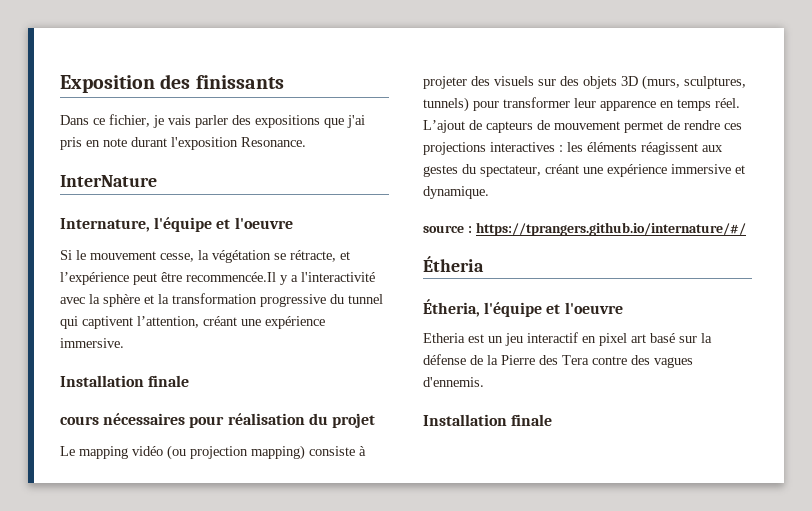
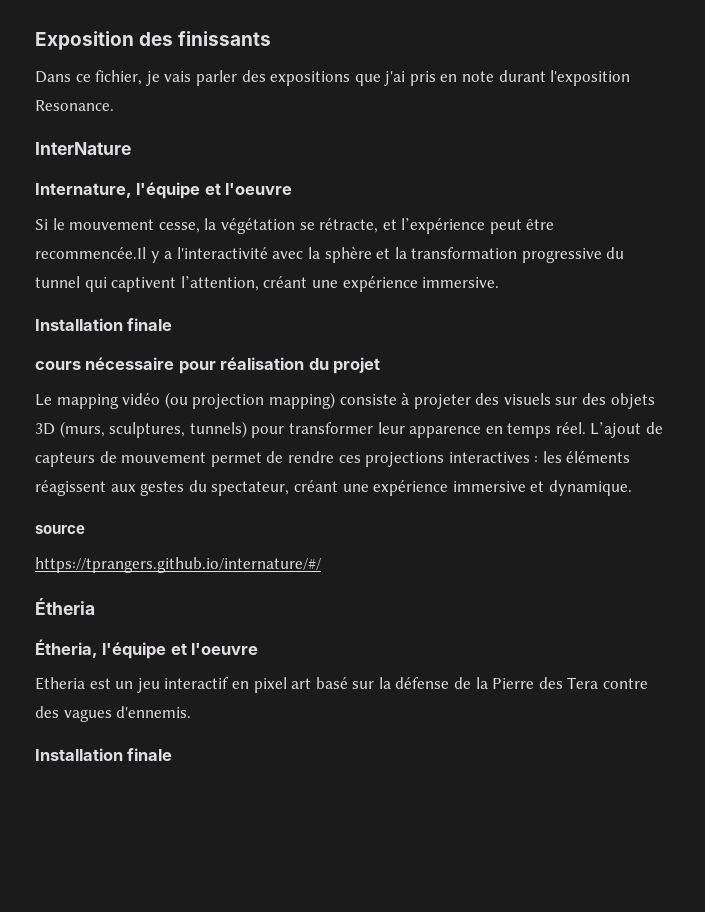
[103,413,186,425] nécessaires -> [85,357,175,370] nécessaire
[467,226,472,233] : -> (85, 529) //

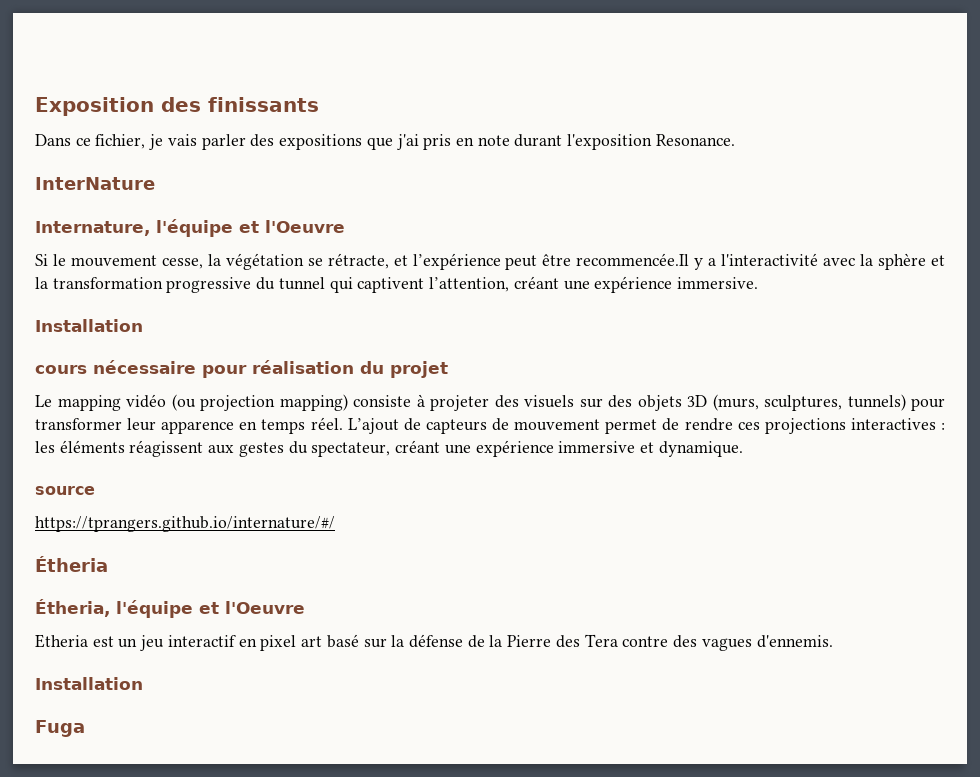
[225,183,293,195] l'oeuvre -> [265,220,345,233] l'Oeuvre
[127,318,173,331] finale -> (143, 325) none
[191,643,259,655] l'oeuvre -> [225,601,305,614] l'Oeuvre
[127,748,173,761] finale -> [35,720,85,737] // Fuga

